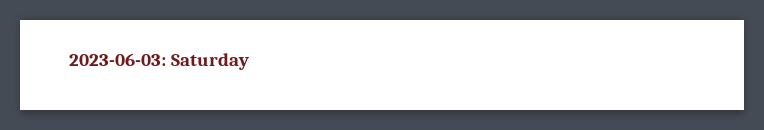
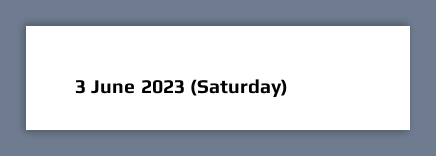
[69,53,250,70] 2023-06-03: Saturday -> [75,79,288,98] 3 June 2023 (Saturday)

